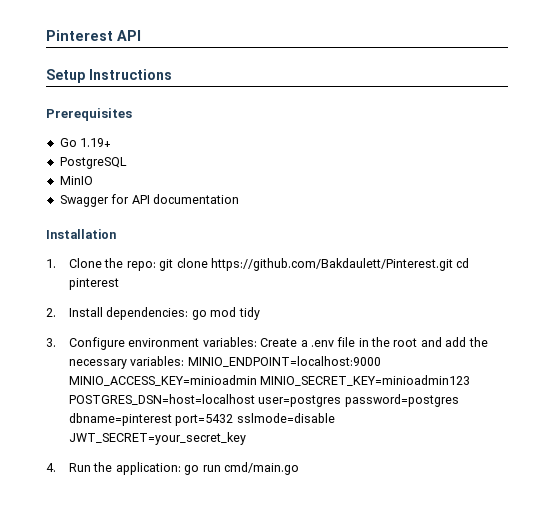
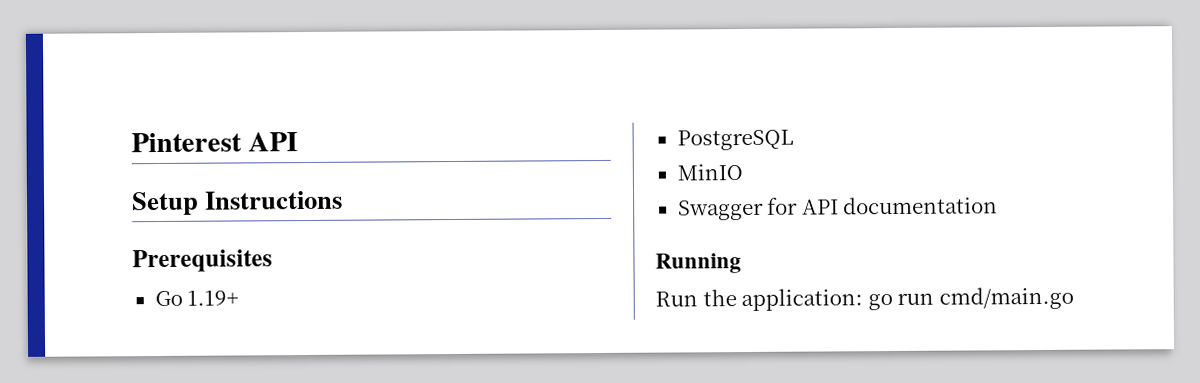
[46,229,116,239] [46,258,470,271] [69,278,120,290] [46,307,260,320] [46,337,488,350] [69,356,381,369] [69,375,471,386] [69,394,459,407] [69,413,335,426] [69,432,247,445] [46,463,56,472] Installation // 1. Clone the repo: git clone https://github.com/Bakdaulett/Pinterest.git cd pinterest // 2. Install dependencies: go mod tidy // 3. Configure environment variables: Create a .env file in the root and add the necessary variables: MINIO_ENDPOINT=localhost:9000 MINIO_ACCESS_KEY=minioadmin MINIO_SECRET_KEY=minioadmin123 POSTGRES_DSN=host=localhost user=postgres password=postgres dbname=pinterest port=5432 sslmode=disable JWT_SECRET=your_secret_key // 4. -> [655,253,741,274] Running //

